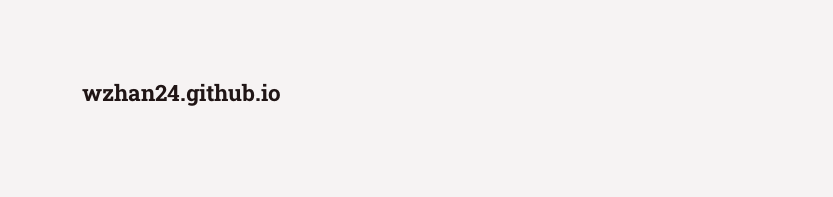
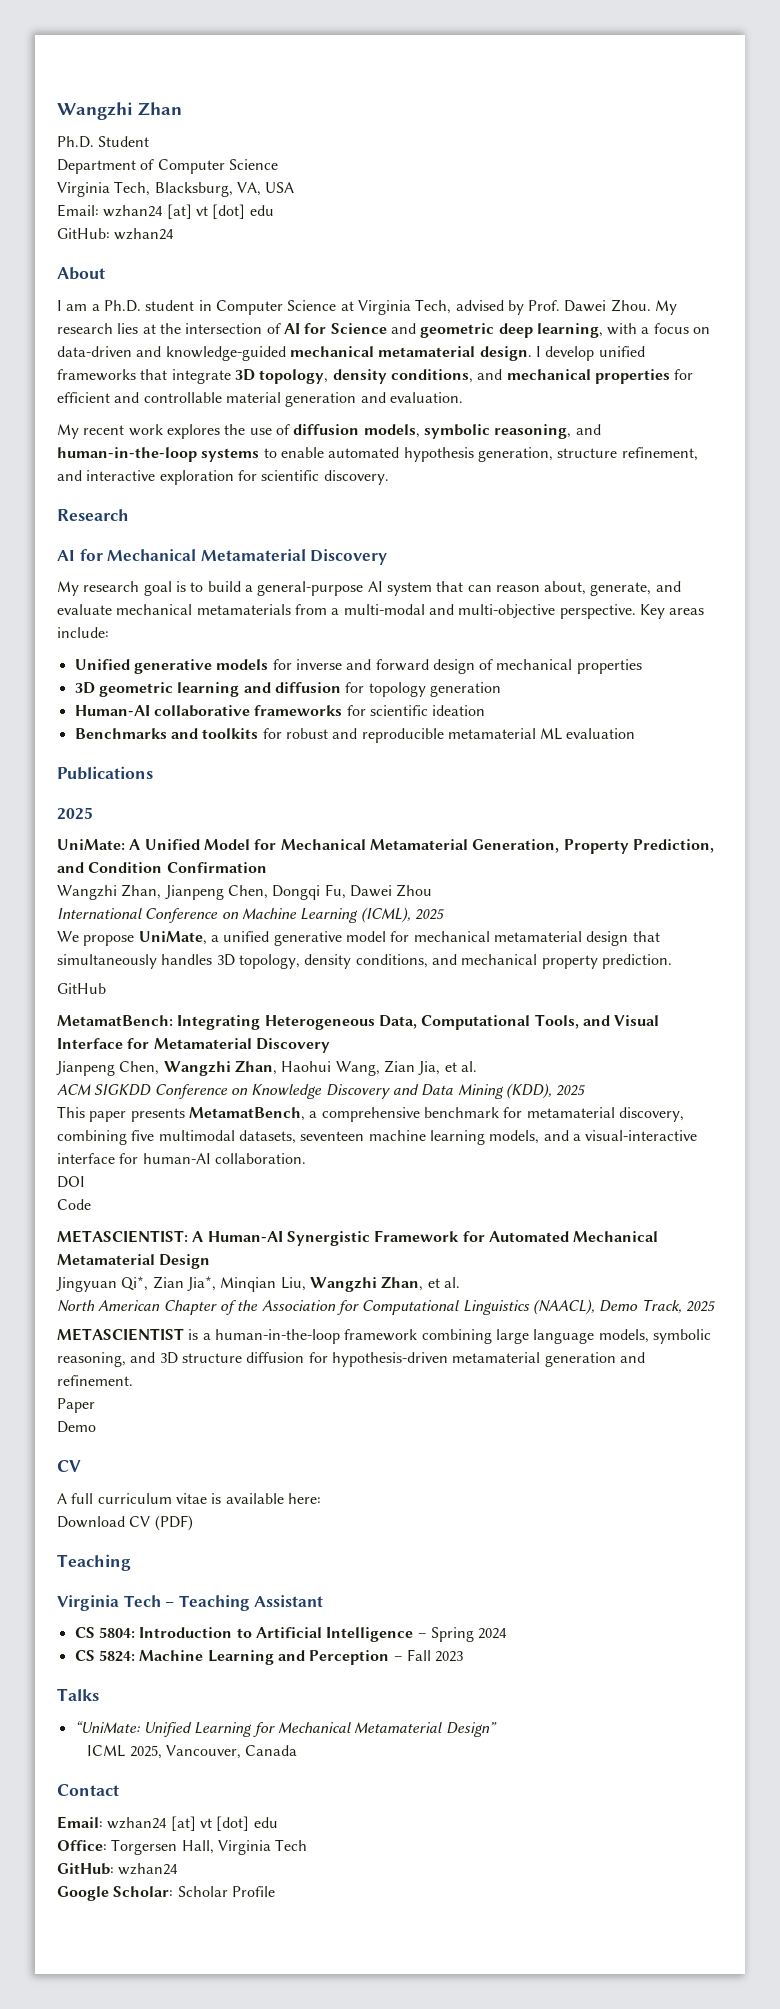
[82,83,281,106] wzhan24.github.io -> [57,102,182,120] [57,136,150,148] [57,159,278,174] [57,181,295,197] [57,204,274,219] [57,228,175,240] [57,267,105,280] [57,299,678,315] [57,323,711,338] [57,346,645,361] [57,369,694,384] [57,392,463,407] [57,424,601,439] [57,447,698,462] [57,470,389,485] [57,509,129,521] [57,549,388,565] [57,581,681,596] [57,604,705,619] [57,627,109,638] [74,659,642,674] [74,682,501,697] [74,705,486,717] [74,728,636,743] [57,766,153,780] [57,807,93,820] [57,839,714,854] [57,862,267,873] [57,884,433,900] [57,907,444,923] [57,931,660,946] [57,954,672,969] [57,983,106,994] [57,1014,660,1030] [57,1038,330,1053] [56,1060,477,1076] [57,1083,586,1099] [57,1106,684,1122] [57,1130,698,1145] [57,1153,306,1164] [57,1176,85,1188] [57,1199,91,1210] [57,1230,659,1246] [57,1254,211,1269] [56,1276,460,1292] [57,1299,715,1315] [57,1328,711,1344] [57,1352,645,1367] [57,1375,133,1386] [57,1398,95,1413] [57,1421,96,1433] [57,1460,81,1472] [57,1493,321,1504] [57,1515,193,1531] [57,1554,131,1571] [57,1595,324,1611] [74,1627,508,1642] [74,1649,464,1665] [57,1688,99,1701] [74,1721,497,1737] [87,1745,298,1759] [57,1784,119,1796] [57,1816,278,1831] [57,1839,308,1855] [57,1863,179,1875] [57,1886,275,1901] Wangzhi Zhan // Ph.D. Student // Department of Computer Science // Virginia Tech, Blacksburg, VA, USA // Email: wzhan24 [at] vt [dot] edu // GitHub: wzhan24 // About // I am a Ph.D. student in Computer Science at Virginia Tech, advised by Prof. Dawei Zhou. My research lies at the intersection of AI for Science and geometric deep learning, with a focus on data-driven and knowledge-guided mechanical metamaterial design. I develop unified frameworks that integrate 3D topology, density conditions, and mechanical properties for efficient and controllable material generation and evaluation. // My recent work explores the use of diffusion models, symbolic reasoning, and human-in-the-loop systems to enable automated hypothesis generation, structure refinement, and interactive exploration for scientific discovery. // Research // AI for Mechanical Metamaterial Discovery // My research goal is to build a general-purpose AI system that can reason about, generate, and evaluate mechanical metamaterials from a multi-modal and multi-objective perspective. Key areas include: // Unified generative models for inverse and forward design of mechanical properties // 3D geometric learning and diffusion for topology generation // Human-AI collaborative frameworks for scientific ideation // Benchmarks and toolkits for robust and reproducible metamaterial ML evaluation // Publications // 2025 // UniMate: A Unified Model for Mechanical Metamaterial Generation, Property Prediction, and Condition Confirmation // Wangzhi Zhan, Jianpeng Chen, Dongqi Fu, Dawei Zhou // International Conference on Machine Learning (ICML), 2025 // We propose UniMate, a unified generative model for mechanical metamaterial design that simultaneously handles 3D topology, density conditions, and mechanical property prediction. // GitHub // MetamatBench: Integrating Heterogeneous Data, Computational Tools, and Visual Interface for Metamaterial Discovery // Jianpeng Chen, Wangzhi Zhan, Haohui Wang, Zian Jia, et al. // ACM SIGKDD Conference on Knowledge Discovery and Data Mining (KDD), 2025 // This paper presents MetamatBench, a comprehensive benchmark for metamaterial discovery, combining five multimodal datasets, seventeen machine learning models, and a visual-interactive interface for human-AI collaboration. // DOI // Code // METASCIENTIST: A Human-AI Synergistic Framework for Automated Mechanical Metamaterial Design // Jingyuan Qi*, Zian Jia*, Minqian Liu, Wangzhi Zhan, et al. // North American Chapter of the Association for Computational Linguistics (NAACL), Demo Track, 2025 // METASCIENTIST is a human-in-the-loop framework combining large language models, symbolic reasoning, and 3D structure diffusion for hypothesis-driven metamaterial generation and refinement. // Paper // Demo // CV // A full curriculum vitae is available here: // Download CV (PDF) // Teaching // Virginia Tech – Teaching Assistant // CS 5804: Introduction to Artificial Intelligence – Spring 2024 // CS 5824: Machine Learning and Perception – Fall 2023 // Talks // “UniMate: Unified Learning for Mechanical Metamaterial Design” // ICML 2025, Vancouver, Canada // Contact // Email: wzhan24 [at] vt [dot] edu // Office: Torgersen Hall, Virginia Tech // GitHub: wzhan24 // Google Scholar: Scholar Profile

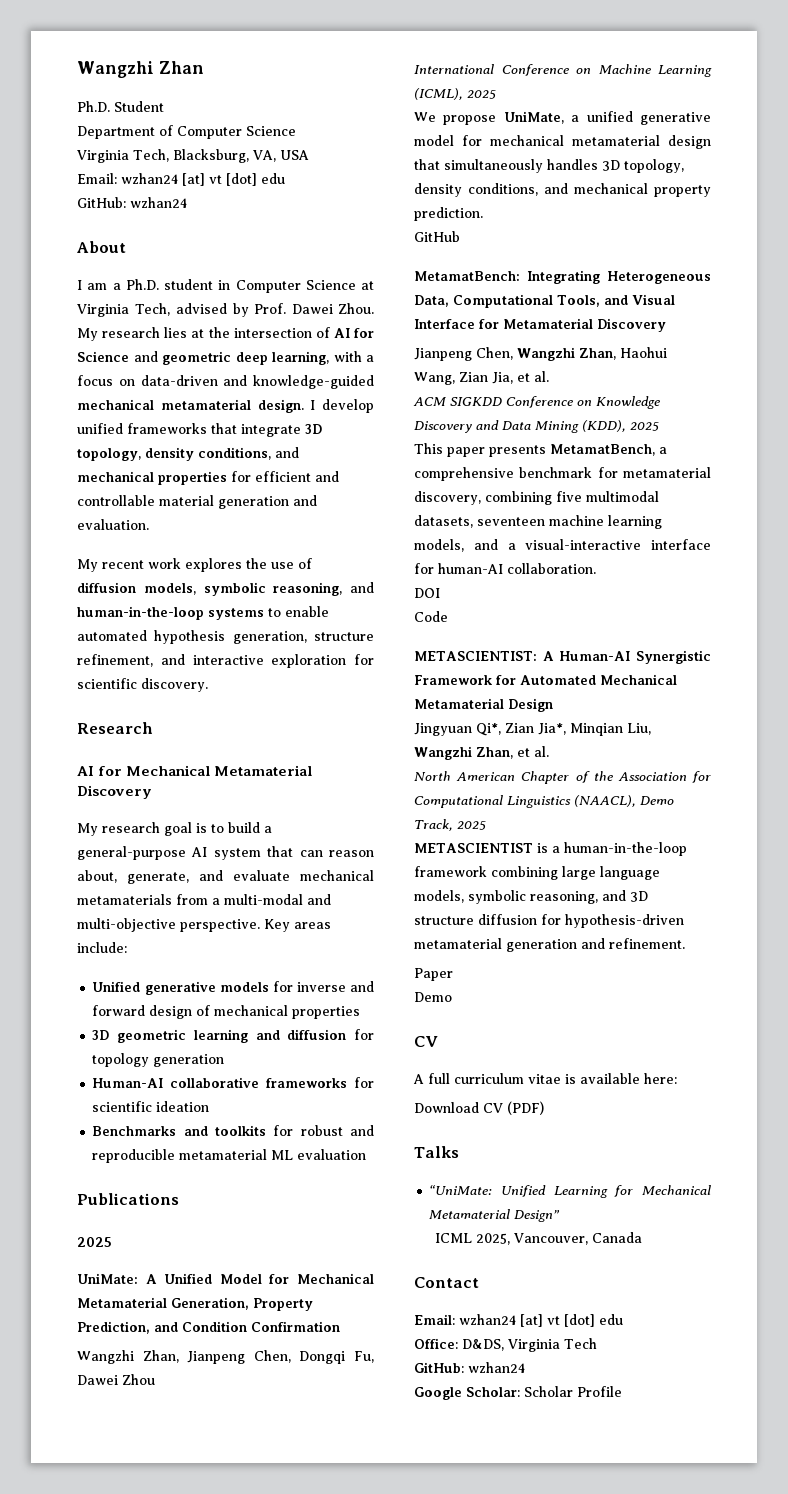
[57,1554,131,1571] [57,1595,324,1611] [74,1627,508,1642] [74,1649,464,1665] // Teaching // Virginia Tech – Teaching Assistant // CS 5804: Introduction to Artificial Intelligence – Spring 2024 // CS 5824: Machine Learning and Perception – Fall 2023 -> (544, 1108) none
[111,1839,214,1855] Torgersen Hall, -> [462,1339,504,1351] D&DS,

